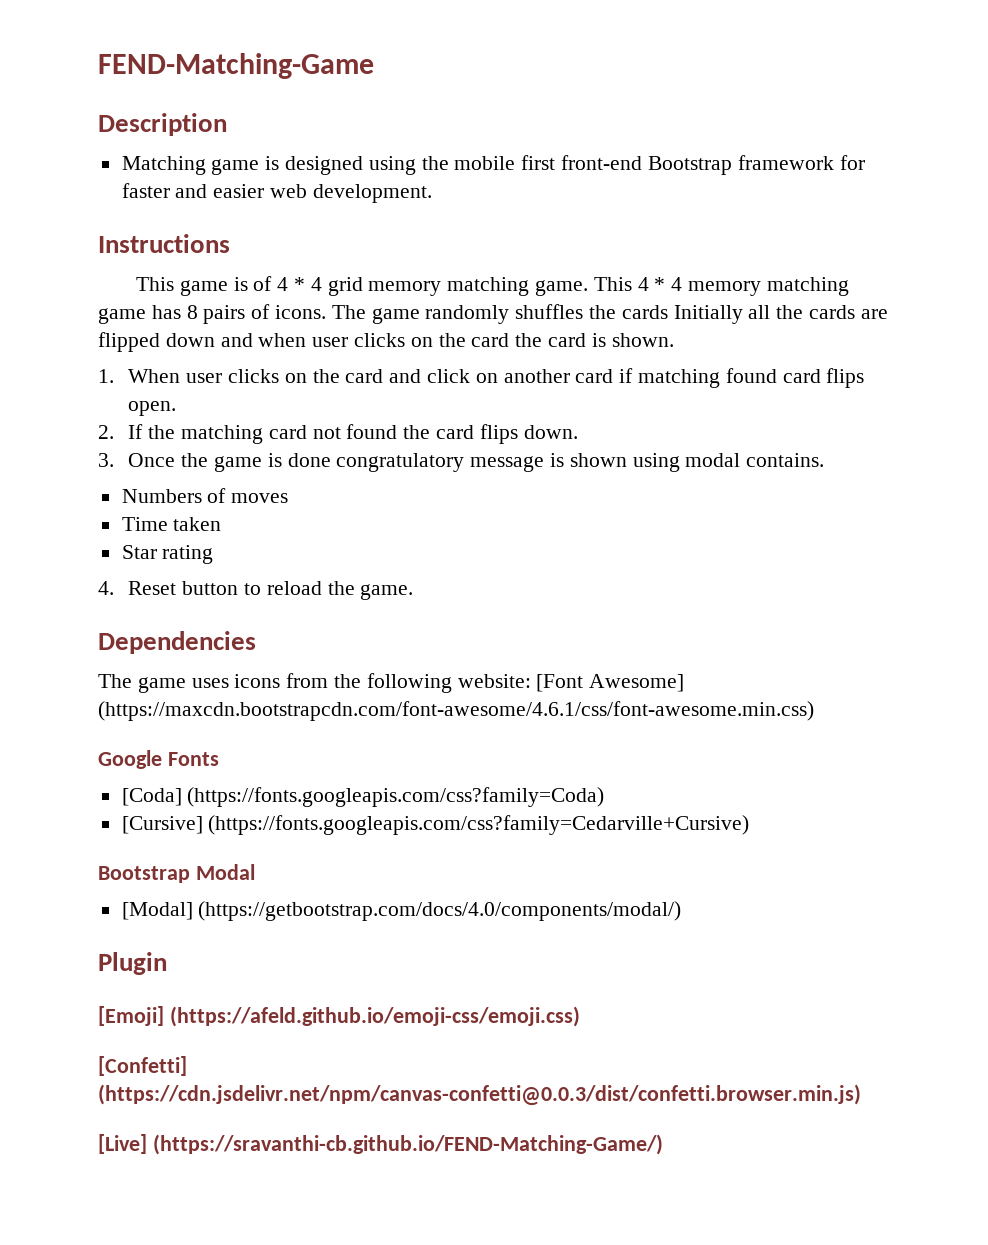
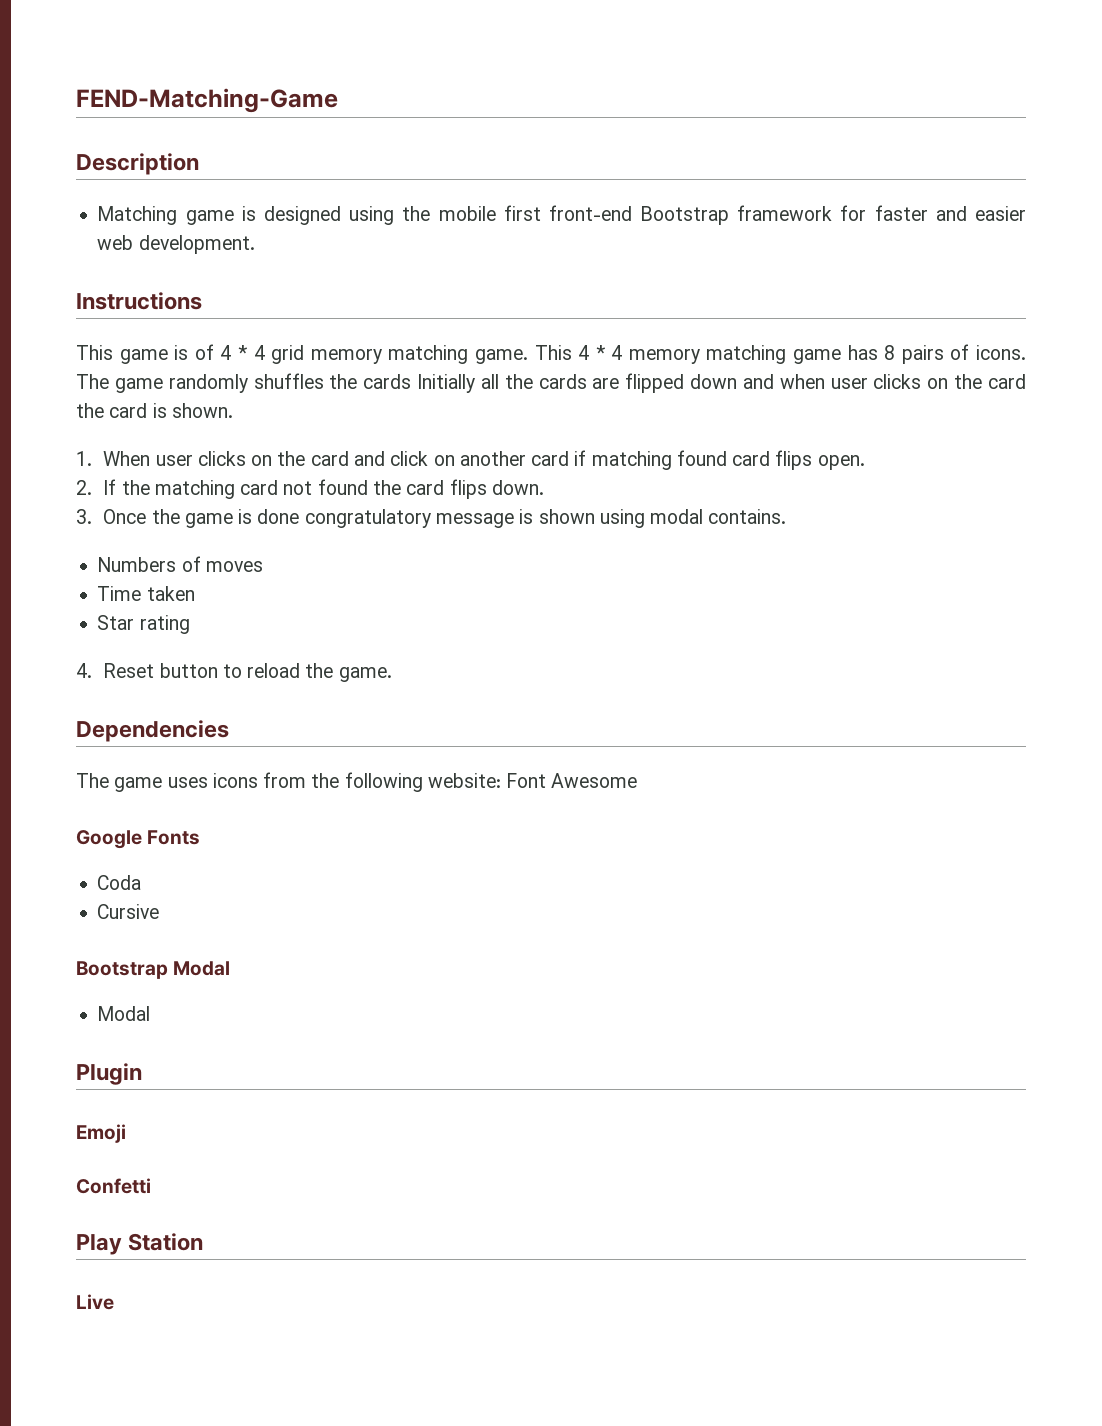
[536,674,685,692] [98,701,814,721] [Font Awesome] (https://maxcdn.bootstrapcdn.com/font-awesome/4.6.1/css/font-awesome.min.css) -> [506,773,638,788] Font Awesome
[121,787,605,807] [121,815,750,835] [Coda] (https://fonts.googleapis.com/css?family=Coda) // [Cursive] (https://fonts.googleapis.com/css?family=Cedarville+Cursive) -> [97,875,142,890] [97,904,160,919] Coda // Cursive
[121,901,682,921] [Modal] (https://getbootstrap.com/docs/4.0/components/modal/) -> [97,1006,151,1021] Modal
[98,1006,580,1027] [98,1056,187,1076] [98,1084,861,1106] [98,1134,663,1155] [Emoji] (https://afeld.github.io/emoji-css/emoji.css) // [Confetti] (https://cdn.jsdelivr.net/npm/canvas-confetti@0.0.3/dist/confetti.browser.min.js) // [Live] (https://sravanthi-cb.github.io/FEND-Matching-Game/) -> [76,1124,126,1143] [76,1178,151,1194] [76,1233,204,1255] [76,1294,114,1310] Emoji // Confetti // Play Station // Live

